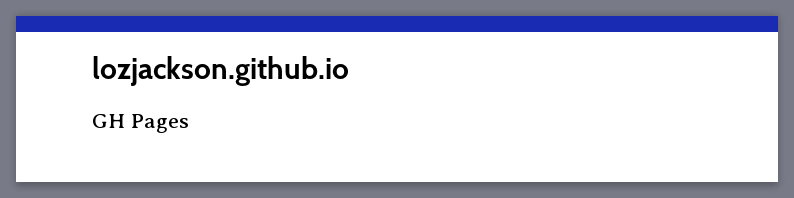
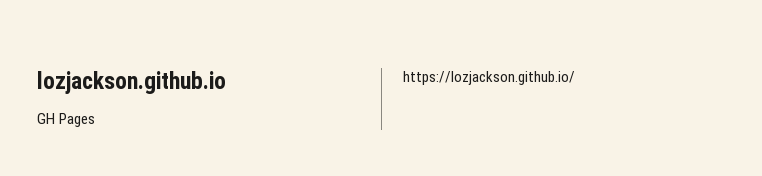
(189, 123) none -> [403,71,575,85] // https://lozjackson.github.io/

